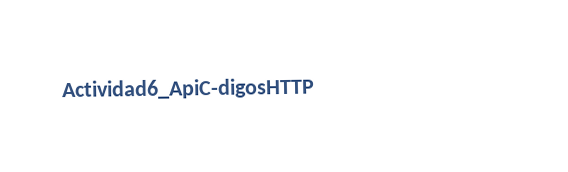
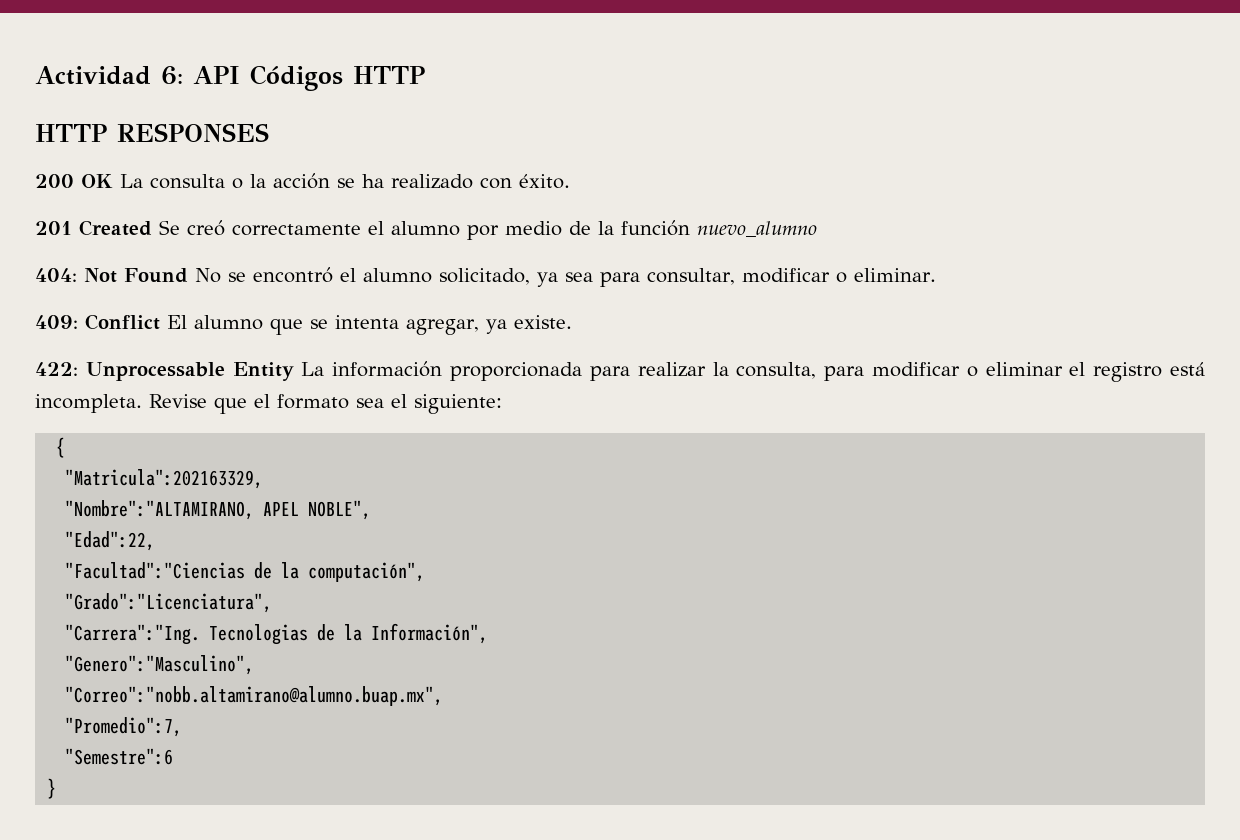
[61,77,315,101] Actividad6_ApiC-digosHTTP -> [35,65,425,91] [35,123,269,142] [35,173,570,189] [35,220,817,240] [35,267,936,287] [35,314,572,335] [35,361,1205,382] [35,394,502,414] [56,437,66,458] [65,469,264,489] [65,500,372,520] [65,531,156,551] [65,562,426,582] [65,593,273,613] [65,623,489,645] [65,655,255,675] [65,686,444,706] [65,717,183,737] [65,748,174,765] [47,778,57,799] Actividad 6: API Códigos HTTP // HTTP RESPONSES // 200 OK La consulta o la acción se ha realizado con éxito. // 201 Created Se creó correctamente el alumno por medio de la función nuevo_alumno // 404: Not Found No se encontró el alumno solicitado, ya sea para consultar, modificar o eliminar. // 409: Conflict El alumno que se intenta agregar, ya existe. // 422: Unprocessable Entity La información proporcionada para realizar la consulta, para modificar o eliminar el registro está incompleta. Revise que el formato sea el siguiente: // { // "Matricula":202163329, // "Nombre":"ALTAMIRANO, APEL NOBLE", // "Edad":22, // "Facultad":"Ciencias de la computación", // "Grado":"Licenciatura", // "Carrera":"Ing. Tecnologias de la Información", // "Genero":"Masculino", // "Correo":"nobb.altamirano@alumno.buap.mx", // "Promedio":7, // "Semestre":6 // }

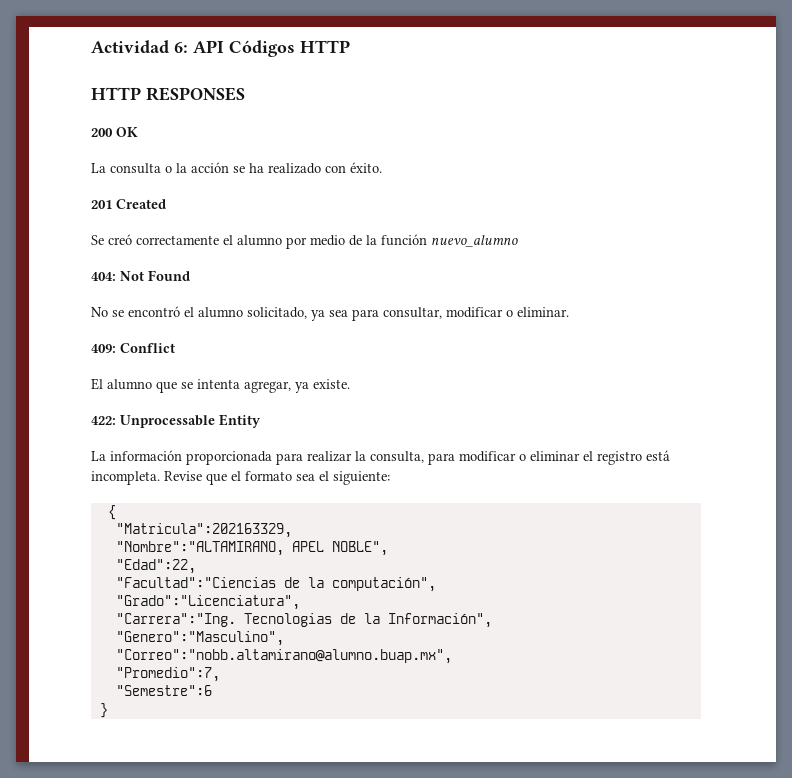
(113, 181) none -> (138, 132) //
(152, 228) none -> (166, 204) //
(188, 275) none -> (190, 275) //
(160, 322) none -> (175, 348) //
(294, 371) none -> (261, 421) //

